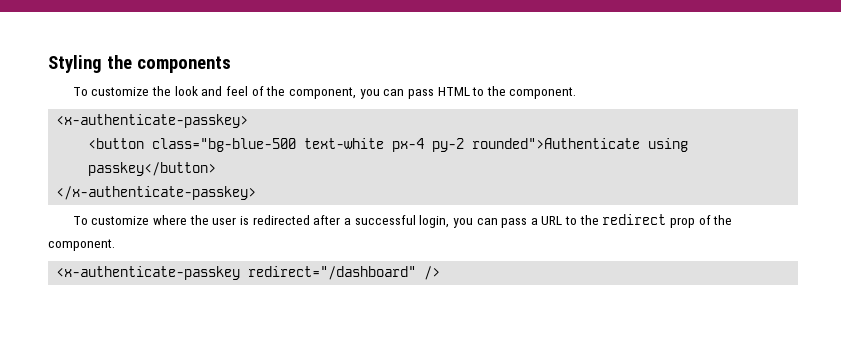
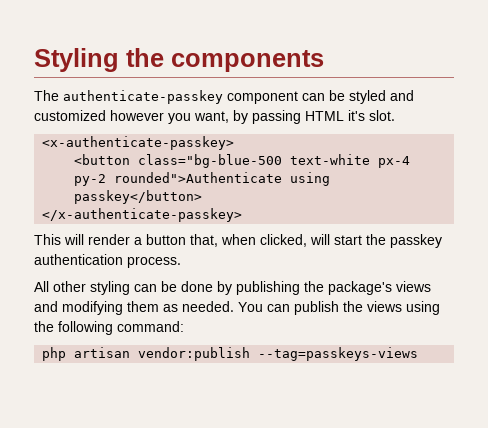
[72,86,577,99] To customize the look and feel of the component, you can pass HTML to the component. -> [34,90,414,104] [34,110,395,124] The authenticate-passkey component can be styled and customized however you want, by passing HTML it's slot.
[72,214,733,228] [48,239,115,251] [56,266,441,280] To customize where the user is redirected after a successful login, you can pass a URL to the redirect prop of the component. // <x-authenticate-passkey redirect="/dashboard" /> -> [34,234,442,248] [34,254,181,268] [34,281,431,295] [34,301,440,315] [34,321,184,335] [42,347,419,361] This will render a button that, when clicked, will start the passkey authentication process. // All other styling can be done by publishing the package's views and modifying them as needed. You can publish the views using the following command: // php artisan vendor:publish --tag=passkeys-views

